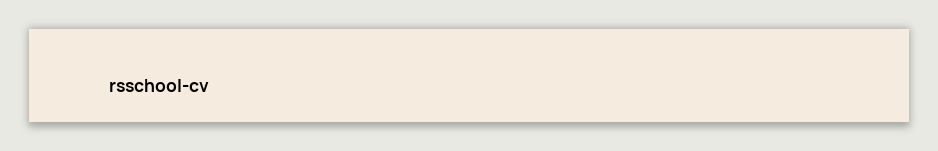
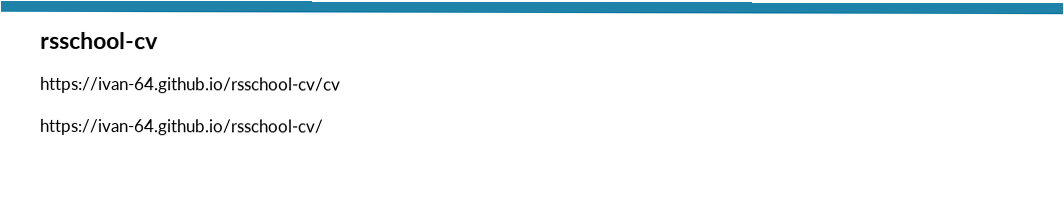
(209, 85) none -> [40,76,341,94] [39,118,323,136] // https://ivan-64.github.io/rsschool-cv/cv // https://ivan-64.github.io/rsschool-cv/

